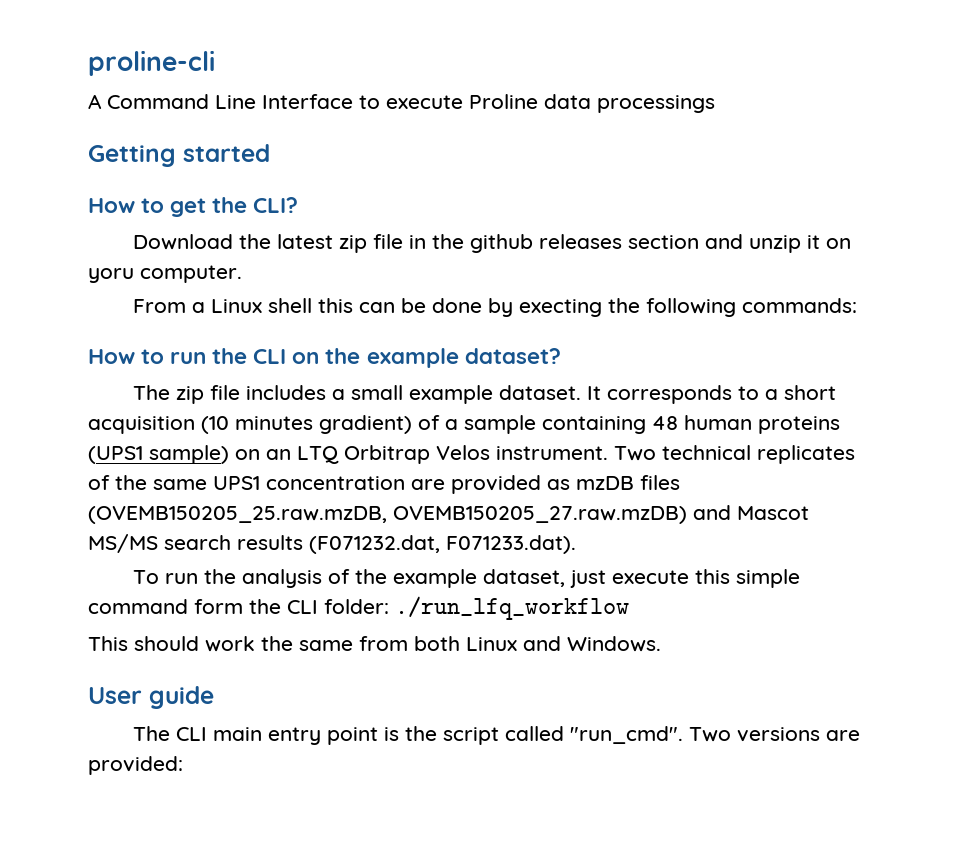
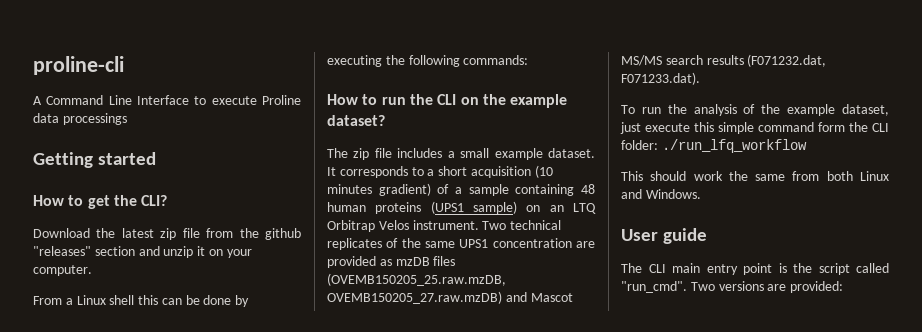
[409,235,427,249] in -> [206,228,234,238] from
[539,234,623,249] releases -> [33,246,91,256] "releases"
[88,268,134,283] yoru -> [226,249,252,258] your
[519,299,603,317] execting -> [327,55,382,67] executing

